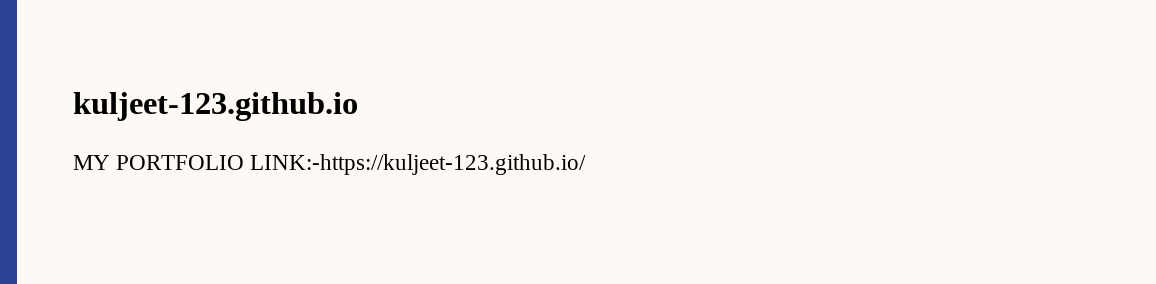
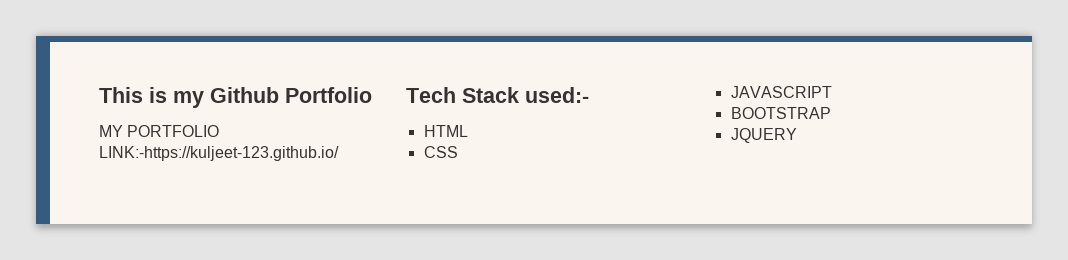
[73,92,358,121] [73,154,587,175] kuljeet-123.github.io // MY PORTFOLIO LINK:-https://kuljeet-123.github.io/ -> [99,87,372,108] [99,125,220,137] [99,146,339,161] [406,87,589,103] [423,125,468,137] [423,146,458,158] [730,86,832,98] [730,107,831,119] [730,128,797,143] This is my Github Portfolio // MY PORTFOLIO LINK:-https://kuljeet-123.github.io/ // Tech Stack used:- // HTML // CSS // JAVASCRIPT // BOOTSTRAP // JQUERY

